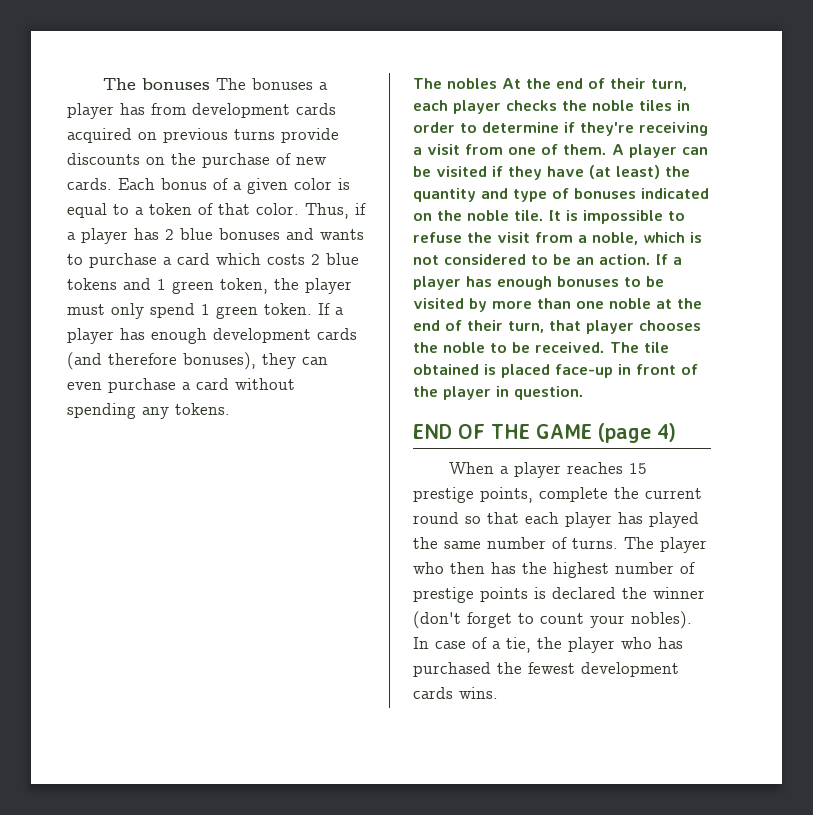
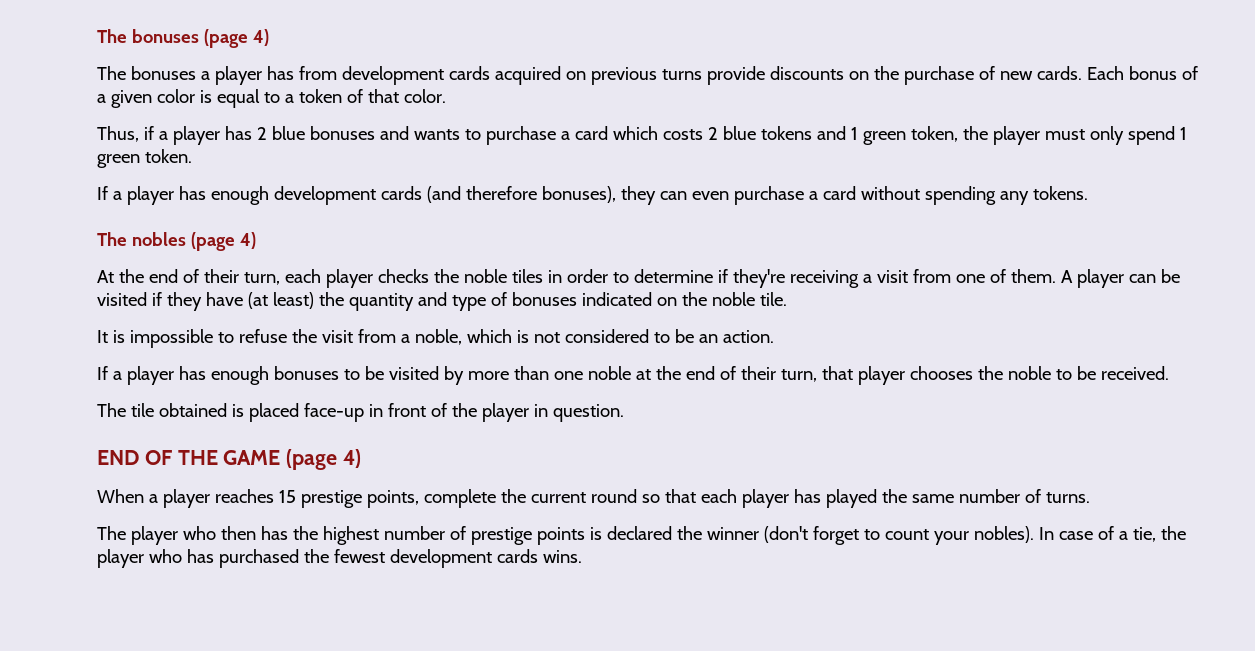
[102,78,210,90] The bonuses -> [97,29,269,48] The bonuses (page 4) //
(299, 209) none -> (446, 96) //
(312, 309) none -> (192, 156) //
(497, 83) none -> [190,232,256,251] (page 4) //
(544, 215) none -> (787, 299) //
(651, 259) none -> (774, 336) //
(605, 347) none -> (1169, 373) //
(618, 543) none -> (1090, 497) //

